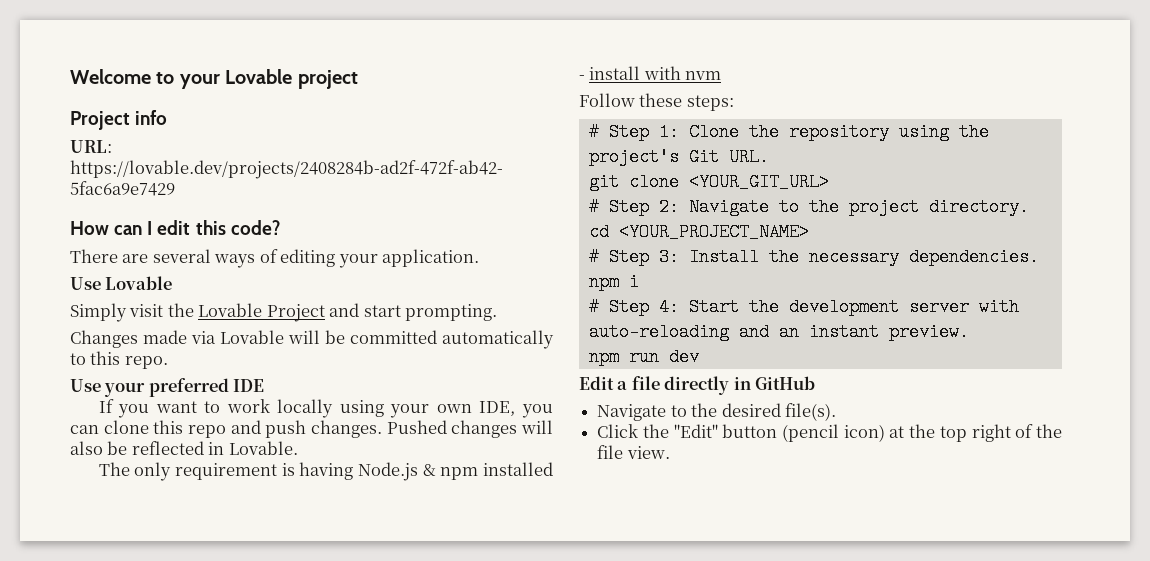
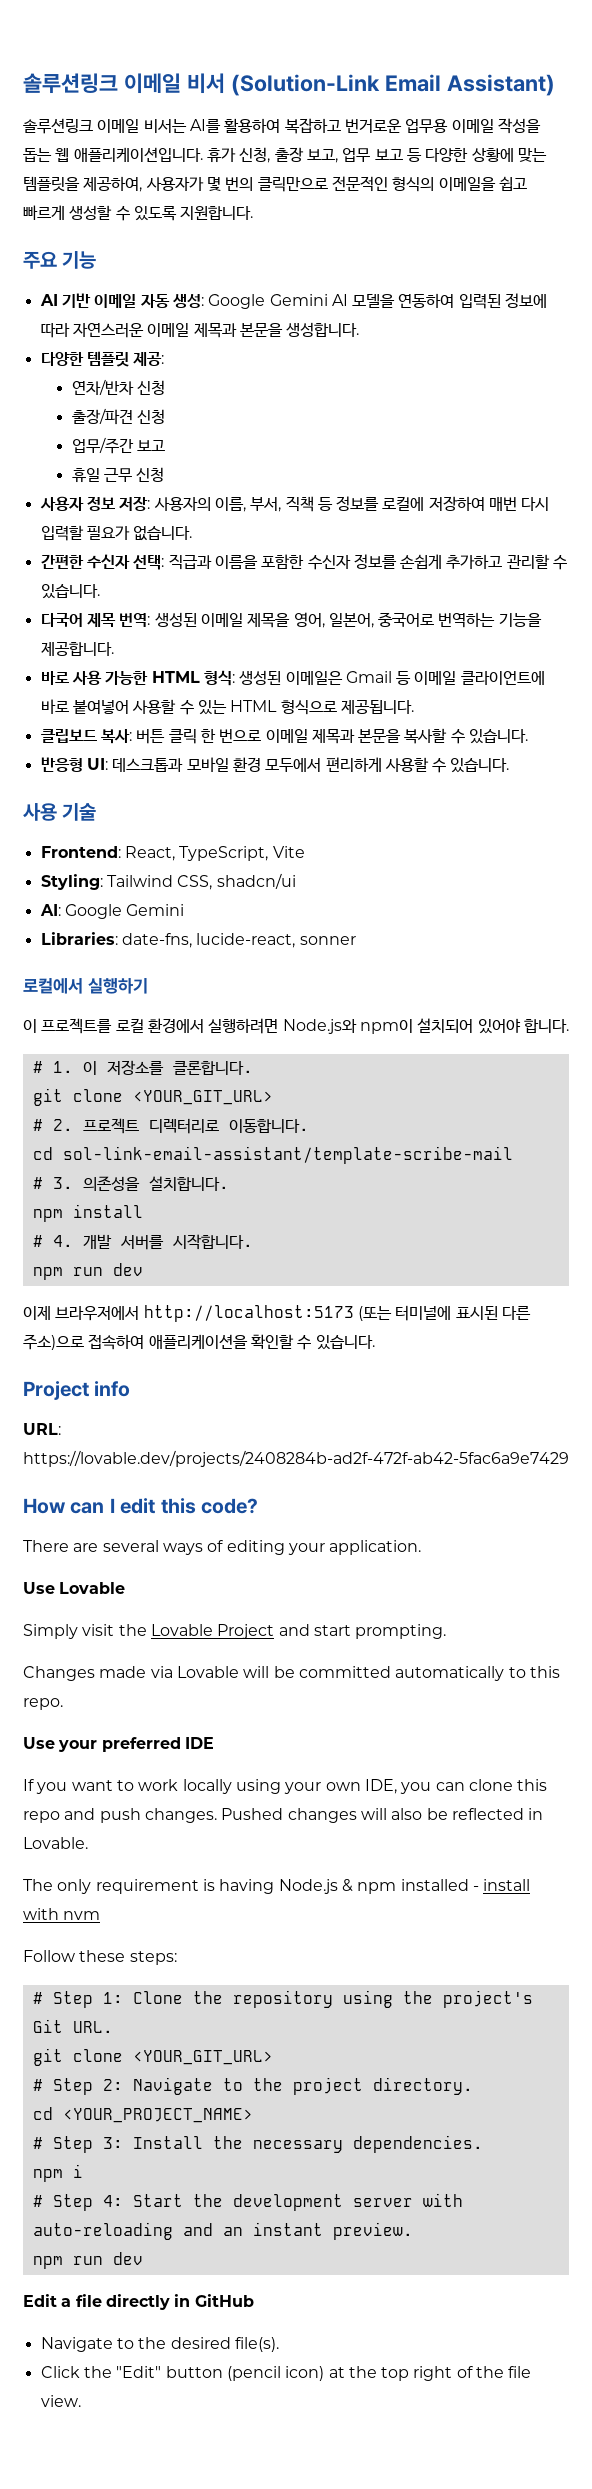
[70,69,358,89] Welcome to your Lovable project -> [23,73,555,96] [23,118,541,134] [23,147,547,163] [23,176,527,192] [23,205,254,221] [23,251,97,269] [39,293,548,309] [40,322,360,338] [40,351,165,367] [71,379,166,395] [71,408,166,425] [71,437,166,454] [71,467,165,483] [39,496,550,512] [40,525,193,541] [40,554,568,570] [40,584,100,599] [40,612,542,628] [40,642,114,656] [40,670,545,686] [40,699,414,715] [40,728,529,744] [40,757,510,773] [23,803,97,821] [40,846,305,861] [40,873,296,890] [39,904,185,919] [40,932,356,948] [23,978,148,994] [23,1018,569,1034] [32,1060,253,1075] [32,1088,273,1106] [32,1118,309,1134] [32,1146,513,1164] [32,1176,229,1191] [32,1204,143,1222] [32,1234,253,1250] [32,1263,143,1280] [23,1305,531,1322] [23,1334,375,1350] 솔루션링크 이메일 비서 (Solution-Link Email Assistant) // 솔루션링크 이메일 비서는 AI를 활용하여 복잡하고 번거로운 업무용 이메일 작성을 돕는 웹 애플리케이션입니다. 휴가 신청, 출장 보고, 업무 보고 등 다양한 상황에 맞는 템플릿을 제공하여, 사용자가 몇 번의 클릭만으로 전문적인 형식의 이메일을 쉽고 빠르게 생성할 수 있도록 지원합니다. // 주요 기능 // AI 기반 이메일 자동 생성: Google Gemini AI 모델을 연동하여 입력된 정보에 따라 자연스러운 이메일 제목과 본문을 생성합니다. // 다양한 템플릿 제공: // 연차/반차 신청 // 출장/파견 신청 // 업무/주간 보고 // 휴일 근무 신청 // 사용자 정보 저장: 사용자의 이름, 부서, 직책 등 정보를 로컬에 저장하여 매번 다시 입력할 필요가 없습니다. // 간편한 수신자 선택: 직급과 이름을 포함한 수신자 정보를 손쉽게 추가하고 관리할 수 있습니다. // 다국어 제목 번역: 생성된 이메일 제목을 영어, 일본어, 중국어로 번역하는 기능을 제공합니다. // 바로 사용 가능한 HTML 형식: 생성된 이메일은 Gmail 등 이메일 클라이언트에 바로 붙여넣어 사용할 수 있는 HTML 형식으로 제공됩니다. // 클립보드 복사: 버튼 클릭 한 번으로 이메일 제목과 본문을 복사할 수 있습니다. // 반응형 UI: 데스크톱과 모바일 환경 모두에서 편리하게 사용할 수 있습니다. // 사용 기술 // Frontend: React, TypeScript, Vite // Styling: Tailwind CSS, shadcn/ui // AI: Google Gemini // Libraries: date-fns, lucide-react, sonner // 로컬에서 실행하기 // 이 프로젝트를 로컬 환경에서 실행하려면 Node.js와 npm이 설치되어 있어야 합니다. // # 1. 이 저장소를 클론합니다. // git clone <YOUR_GIT_URL> // # 2. 프로젝트 디렉터리로 이동합니다. // cd sol-link-email-assistant/template-scribe-mail // # 3. 의존성을 설치합니다. // npm install // # 4. 개발 서버를 시작합니다. // npm run dev // 이제 브라우저에서 http://localhost:5173 (또는 터미널에 표시된 다른 주소)으로 접속하여 애플리케이션을 확인할 수 있습니다.

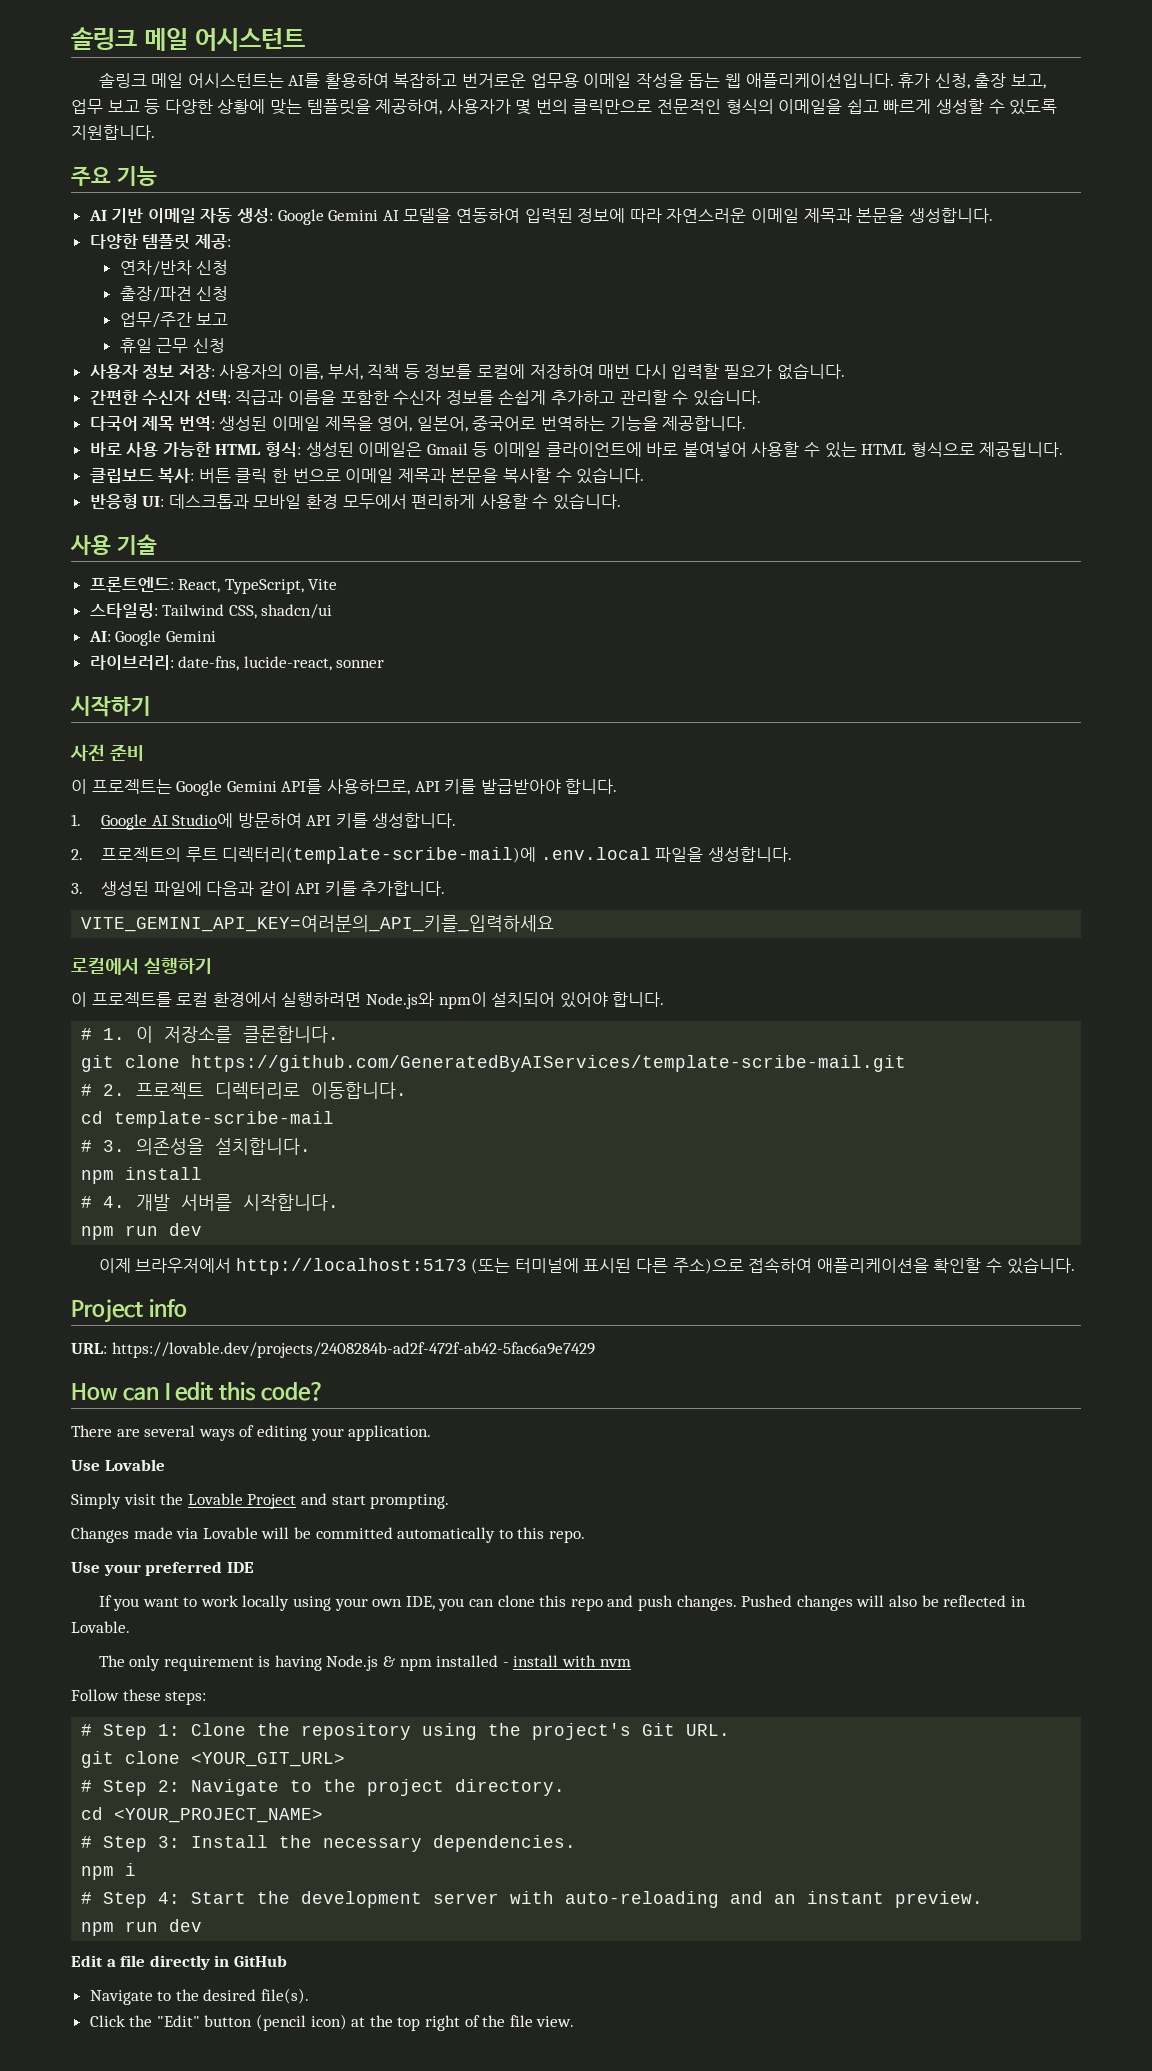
[23,73,555,96] [23,118,187,134] 솔루션링크 이메일 비서 (Solution-Link Email Assistant) // 솔루션링크 이메일 비서는 -> [71,27,305,51] [98,72,284,88] 솔링크 메일 어시스턴트 // 솔링크 메일 어시스턴트는
[40,846,121,858] Frontend: -> [89,577,174,592] 프론트엔드:
[40,874,103,890] Styling: -> [89,603,158,618] 스타일링:
[40,932,118,945] Libraries: -> [89,655,174,670] 라이브러리:
(356, 940) none -> [70,696,151,717] [70,744,144,761] [71,779,618,796] [71,813,457,830] [71,847,792,864] [71,881,446,896] [81,915,555,932] // 시작하기 // 사전 준비 // 이 프로젝트는 Google Gemini API를 사용하므로, API 키를 발급받아야 합니다. // 1. Google AI Studio에 방문하여 API 키를 생성합니다. // 2. 프로젝트의 루트 디렉터리(template-scribe-mail)에 .env.local 파일을 생성합니다. // 3. 생성된 파일에 다음과 같이 API 키를 추가합니다. // VITE_GEMINI_API_KEY=여러분의_API_키를_입력하세요
[132,1090,273,1105] <YOUR_GIT_URL> -> [191,1055,907,1072] https://github.com/GeneratedByAIServices/template-scribe-mail.git
[62,1146,513,1164] sol-link-email-assistant/template-scribe-mail -> [114,1111,335,1128] template-scribe-mail

